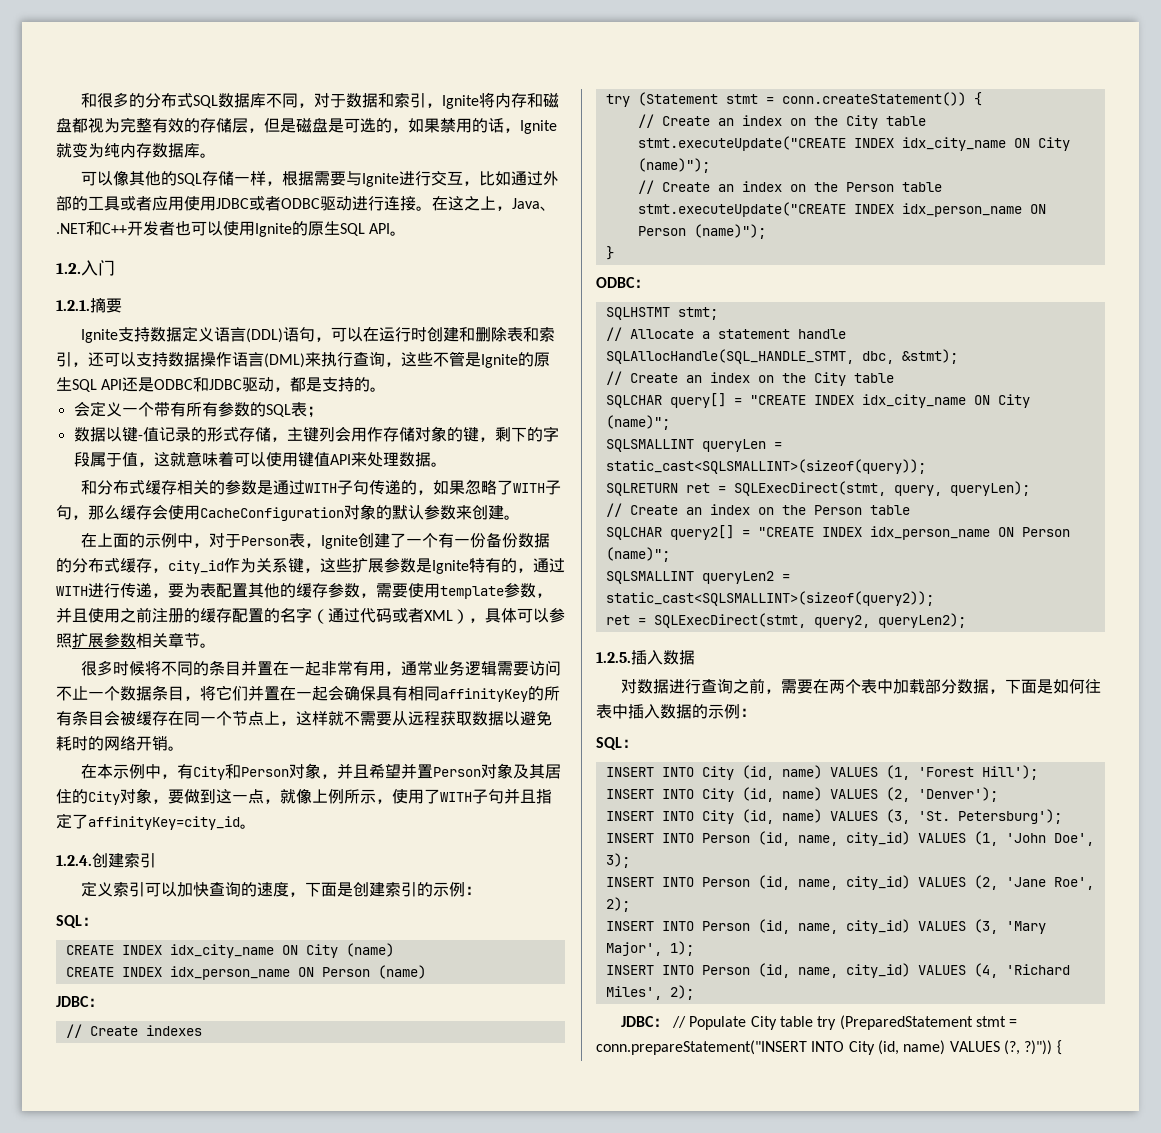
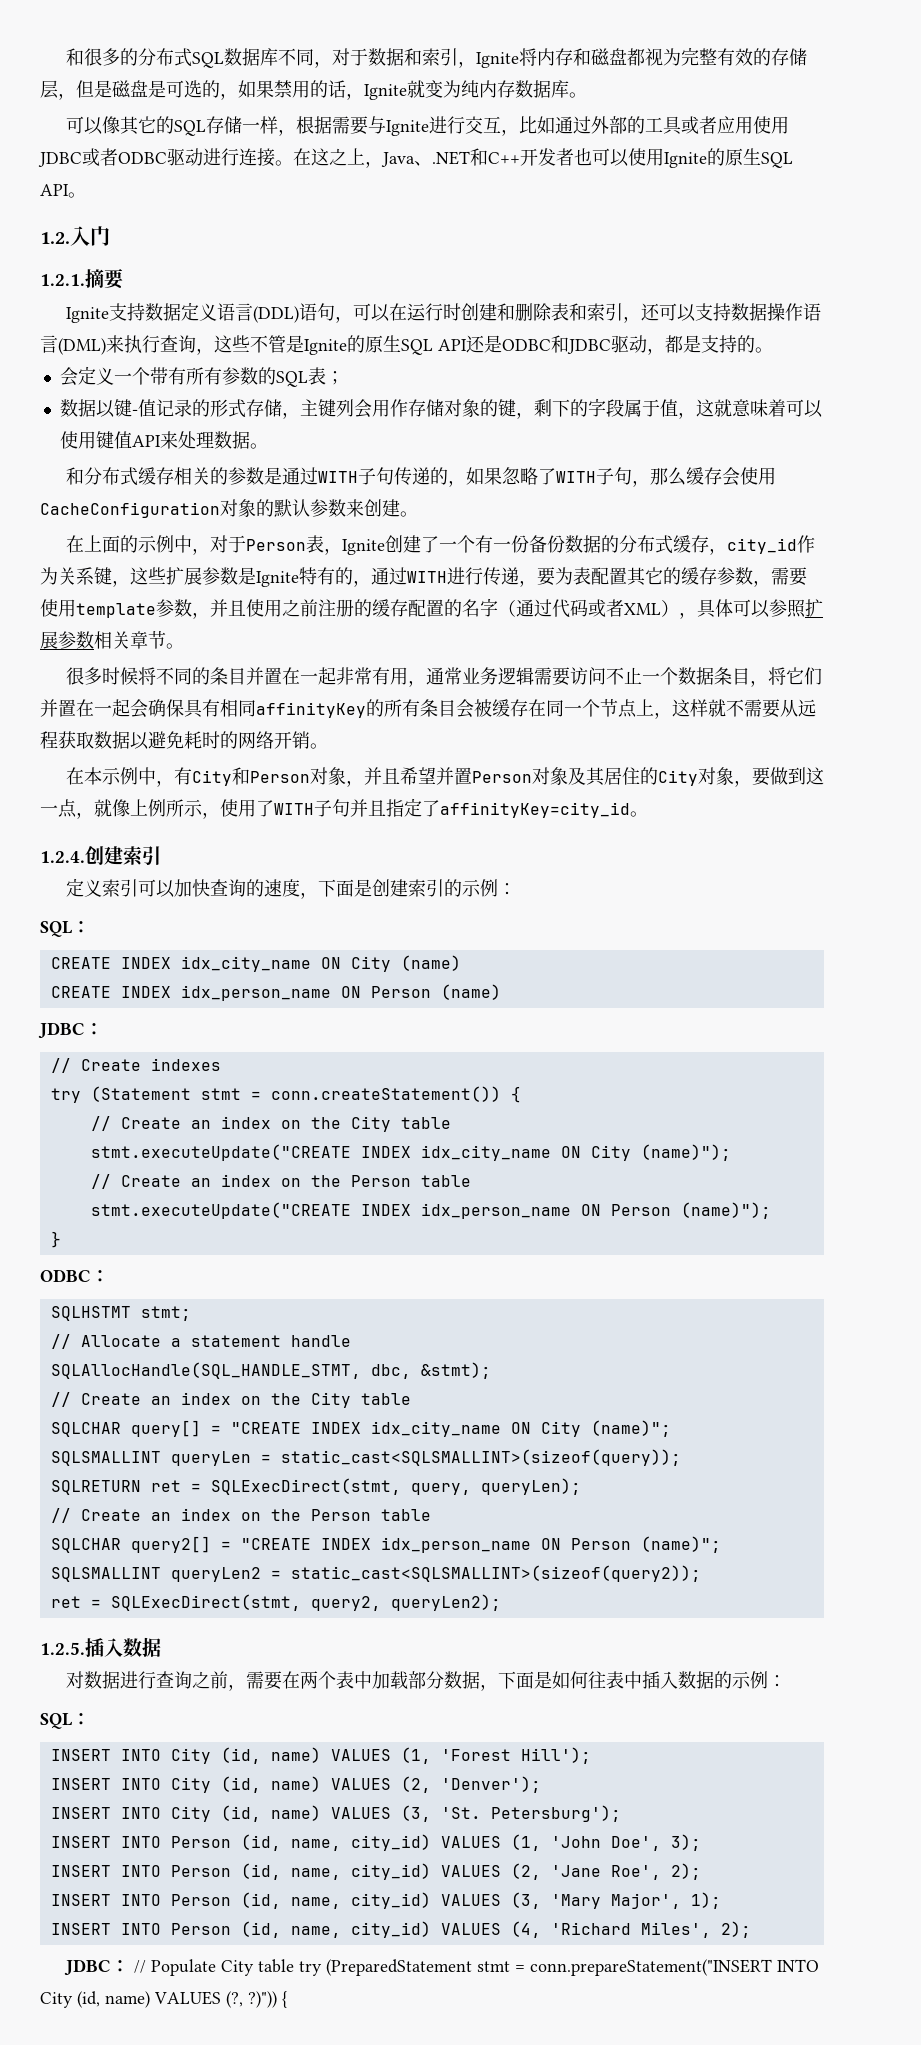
[144,171,161,186] 他 -> [137,116,156,134] 它
[264,583,280,598] 他 -> [645,567,663,585] 它

